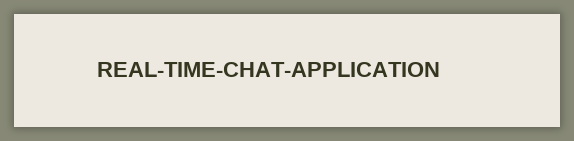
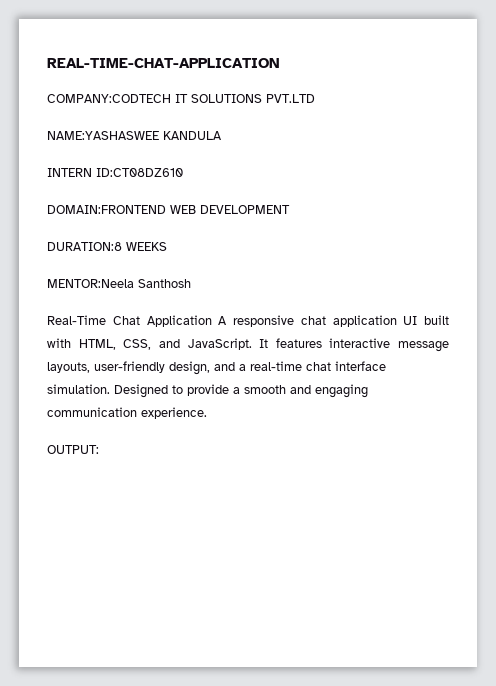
(440, 69) none -> [47,94,315,103] [47,131,222,140] [47,168,183,177] [47,205,290,214] [47,242,167,251] [47,279,191,288] [47,315,449,327] [47,338,449,352] [47,361,386,375] [47,384,368,398] [47,407,207,419] [47,445,99,454] // COMPANY:CODTECH IT SOLUTIONS PVT.LTD // NAME:YASHASWEE KANDULA // INTERN ID:CT08DZ610 // DOMAIN:FRONTEND WEB DEVELOPMENT // DURATION:8 WEEKS // MENTOR:Neela Santhosh // Real-Time Chat Application A responsive chat application UI built with HTML, CSS, and JavaScript. It features interactive message layouts, user-friendly design, and a real-time chat interface simulation. Designed to provide a smooth and engaging communication experience. // OUTPUT:

